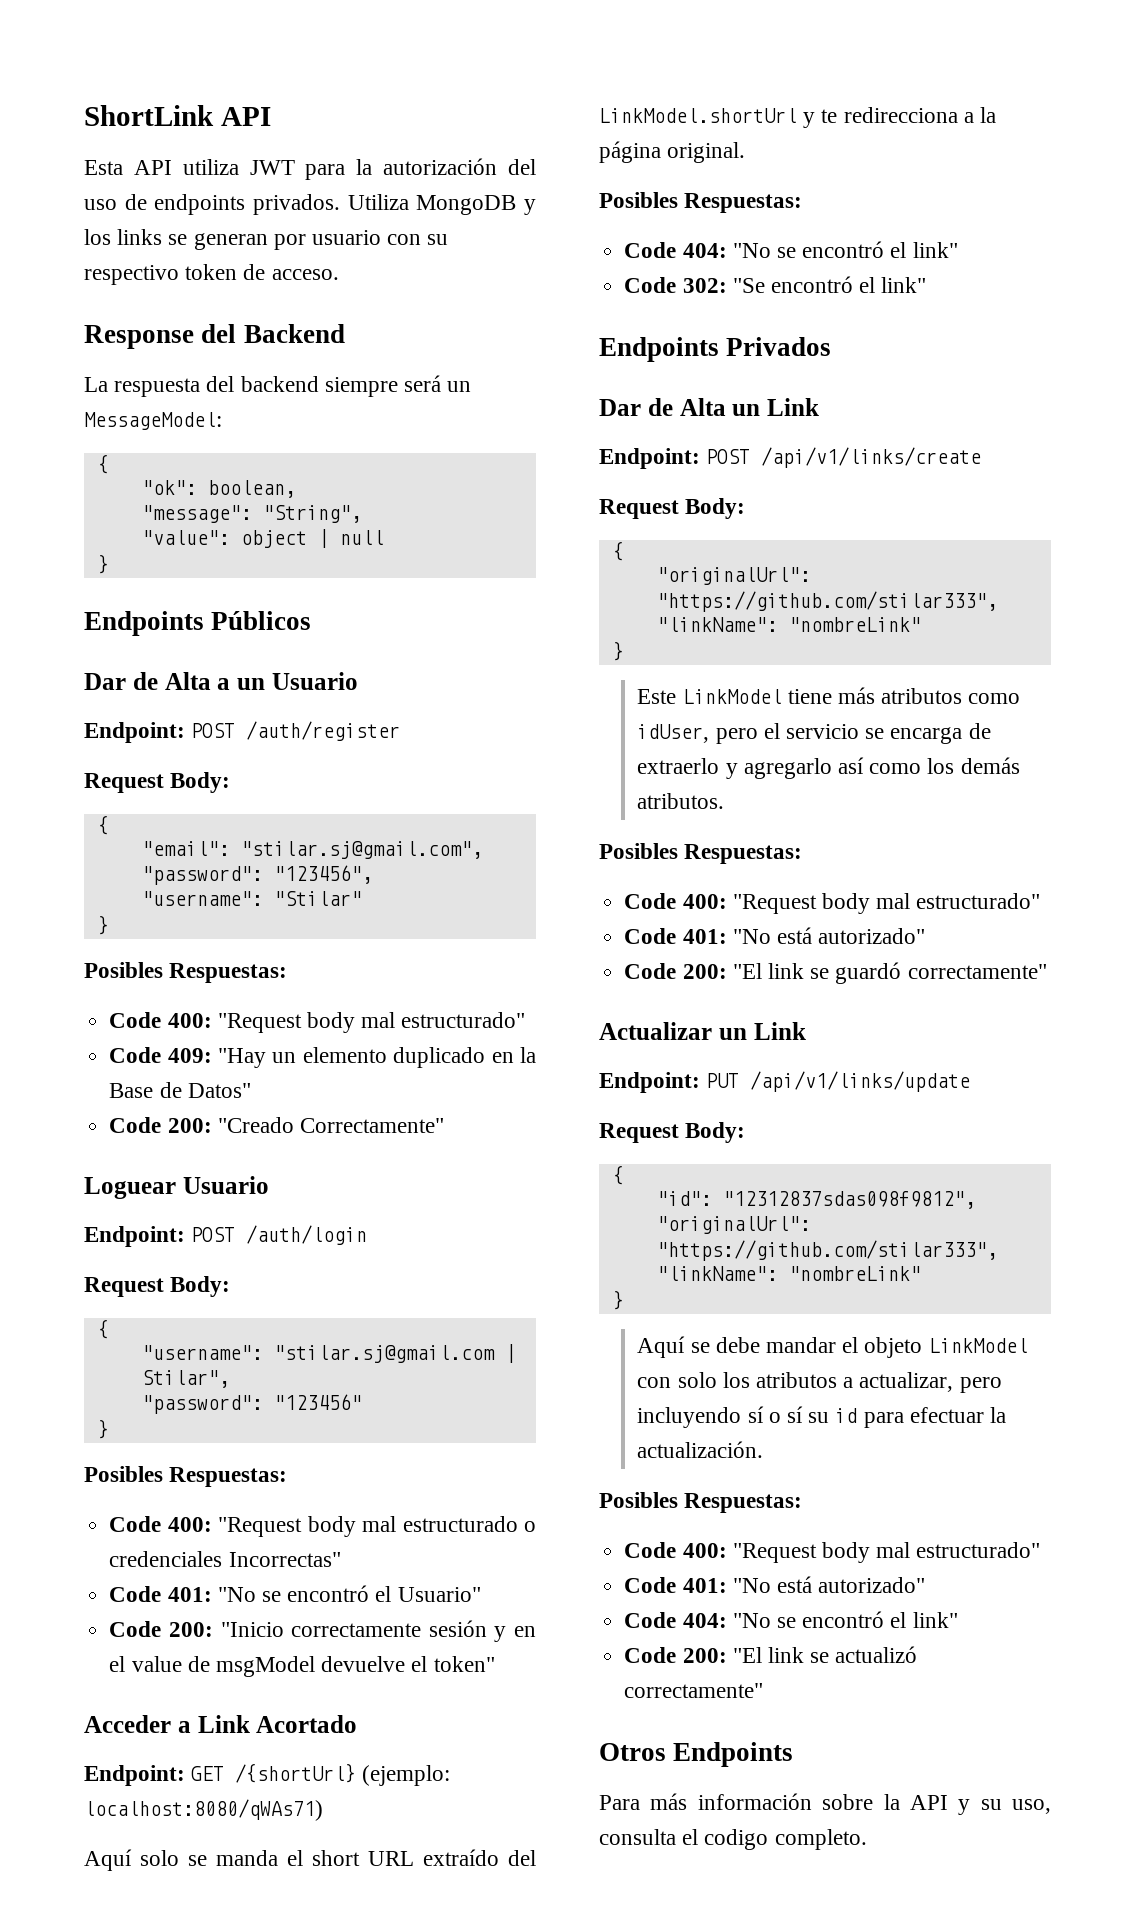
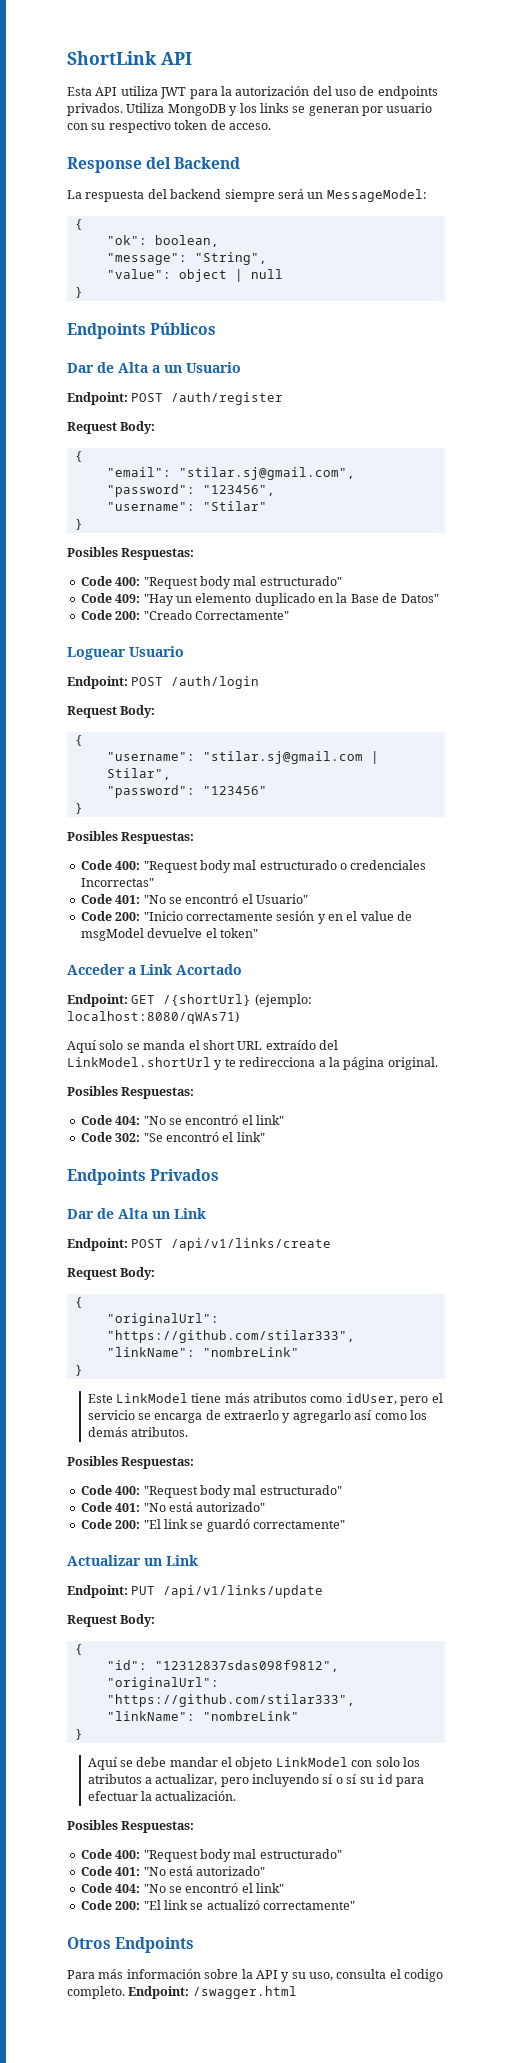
(867, 1839) none -> [128,1986,297,1999] Endpoint: /swagger.html

